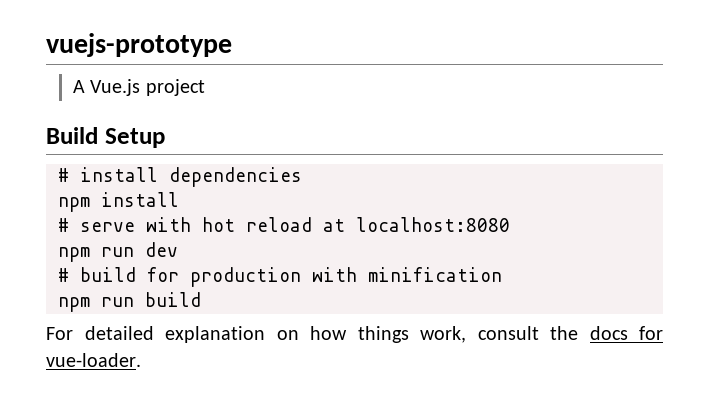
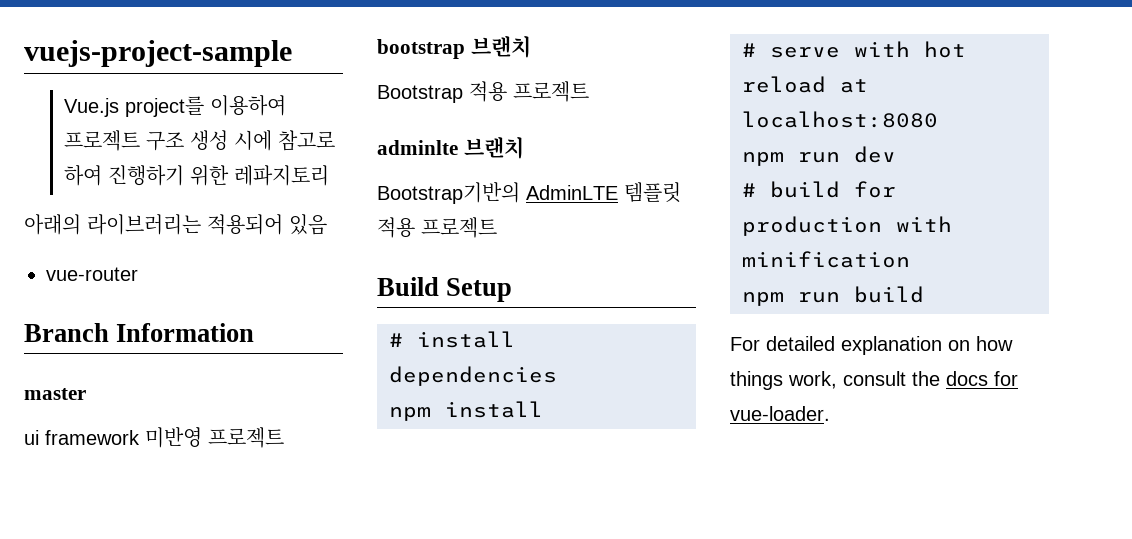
[46,33,232,57] [72,79,205,96] vuejs-prototype // A Vue.js project -> [24,40,292,67] [63,95,286,117] [63,130,335,151] [63,165,329,186] [24,214,327,235] [46,267,138,281] [24,323,255,342] [24,388,86,400] [24,427,284,448] [377,36,531,59] [377,81,589,103] [377,137,524,159] [377,182,681,204] [377,217,497,238] vuejs-project-sample // Vue.js project를 이용하여 프로젝트 구조 생성 시에 참고로 하여 진행하기 위한 레파지토리 // 아래의 라이브러리는 적용되어 있음 // vue-router // Branch Information // master // ui framework 미반영 프로젝트 // bootstrap 브랜치 // Bootstrap 적용 프로젝트 // adminlte 브랜치 // Bootstrap기반의 AdminLTE 템플릿 적용 프로젝트

